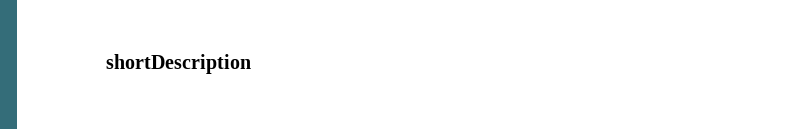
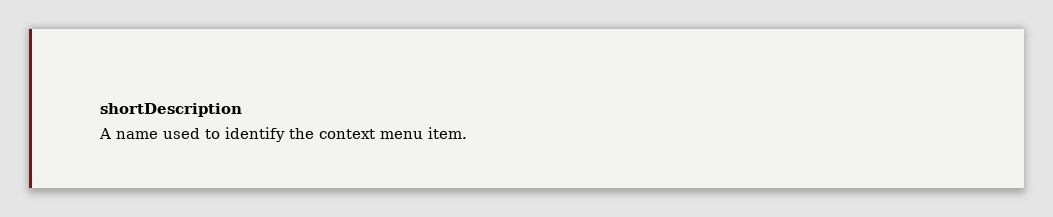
(251, 64) none -> [99,127,467,142] // A name used to identify the context menu item.

